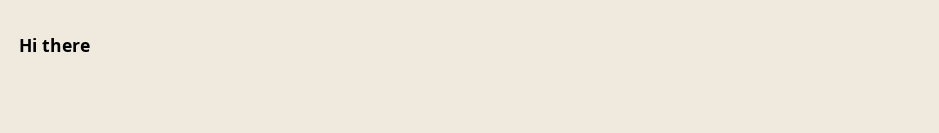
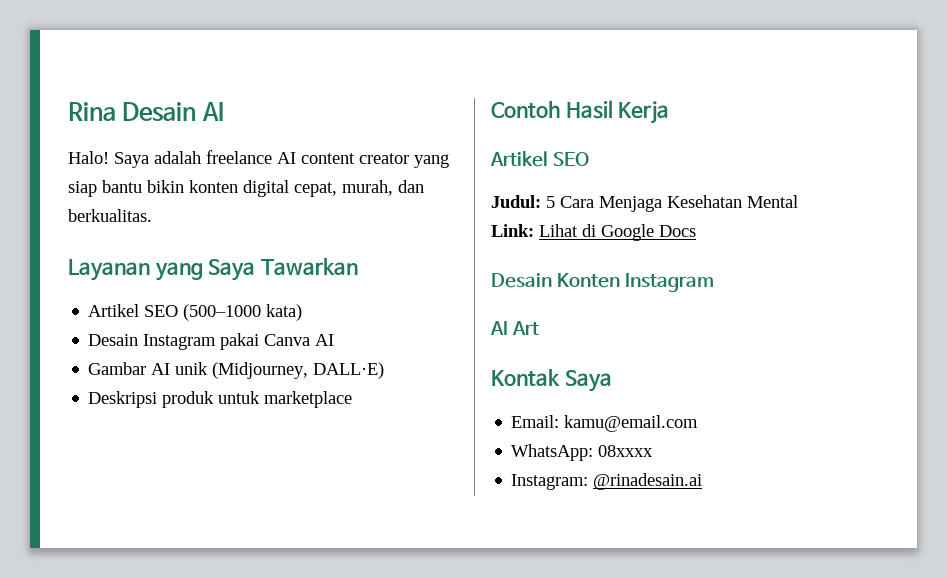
[19,38,90,52] Hi there -> [68,102,224,122] [68,150,449,168] [68,180,424,197] [68,209,152,222] [68,258,358,281] [88,304,303,321] [88,333,335,350] [88,362,385,379] [88,391,353,408] [491,100,670,124] [490,151,589,167] [491,195,798,212] [491,224,696,241] [491,273,714,292] [490,321,539,335] [491,369,612,392] [511,415,699,432] [511,444,654,461] [511,473,703,490] Rina Desain AI // Halo! Saya adalah freelance AI content creator yang siap bantu bikin konten digital cepat, murah, dan berkualitas. // Layanan yang Saya Tawarkan // Artikel SEO (500–1000 kata) // Desain Instagram pakai Canva AI // Gambar AI unik (Midjourney, DALL·E) // Deskripsi produk untuk marketplace // Contoh Hasil Kerja // Artikel SEO // Judul: 5 Cara Menjaga Kesehatan Mental // Link: Lihat di Google Docs // Desain Konten Instagram // AI Art // Kontak Saya // Email: kamu@email.com // WhatsApp: 08xxxx // Instagram: @rinadesain.ai

